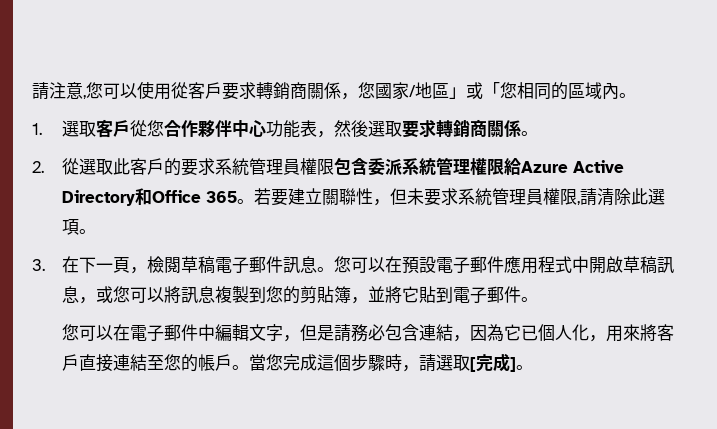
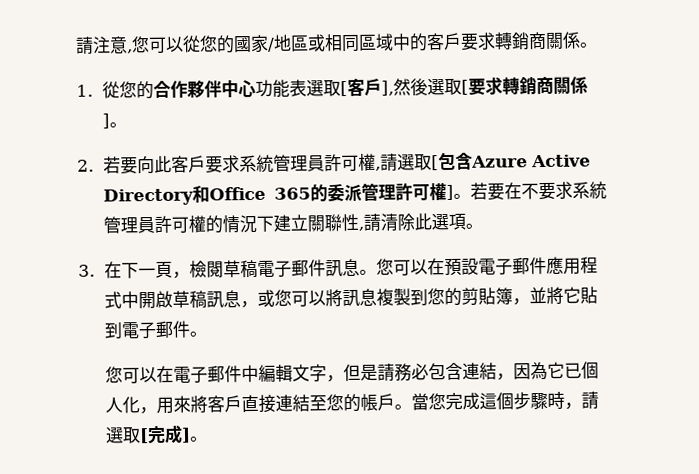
[137,81,636,100] [32,119,538,138] [32,157,521,176] 使用從客戶要求轉銷商關係，您國家/地區」或「您相同的區域內。 // 1.選取客戶從您合作夥伴中心功能表，然後選取要求轉銷商關係。 // 2.從選取此客戶的要求系統管理員權限包含委派系統管理權限給 -> [182,31,598,54] [76,75,589,100] [102,113,128,129] [77,151,474,175] 從您的國家/地區或相同區域中的客戶要求轉銷商關係。 // 1.從您的合作夥伴中心功能表選取[客戶],然後選取[要求轉銷商關係]。 // 2.若要向此客戶要求系統管理員許可權,請選取[包含
[236,188,577,206] 。若要建立關聯性，但未要求系統管理員權限 -> [310,181,607,202] [103,213,360,234] 的委派管理許可權]。若要在不要求系統管理員許可權的情況下建立關聯性

